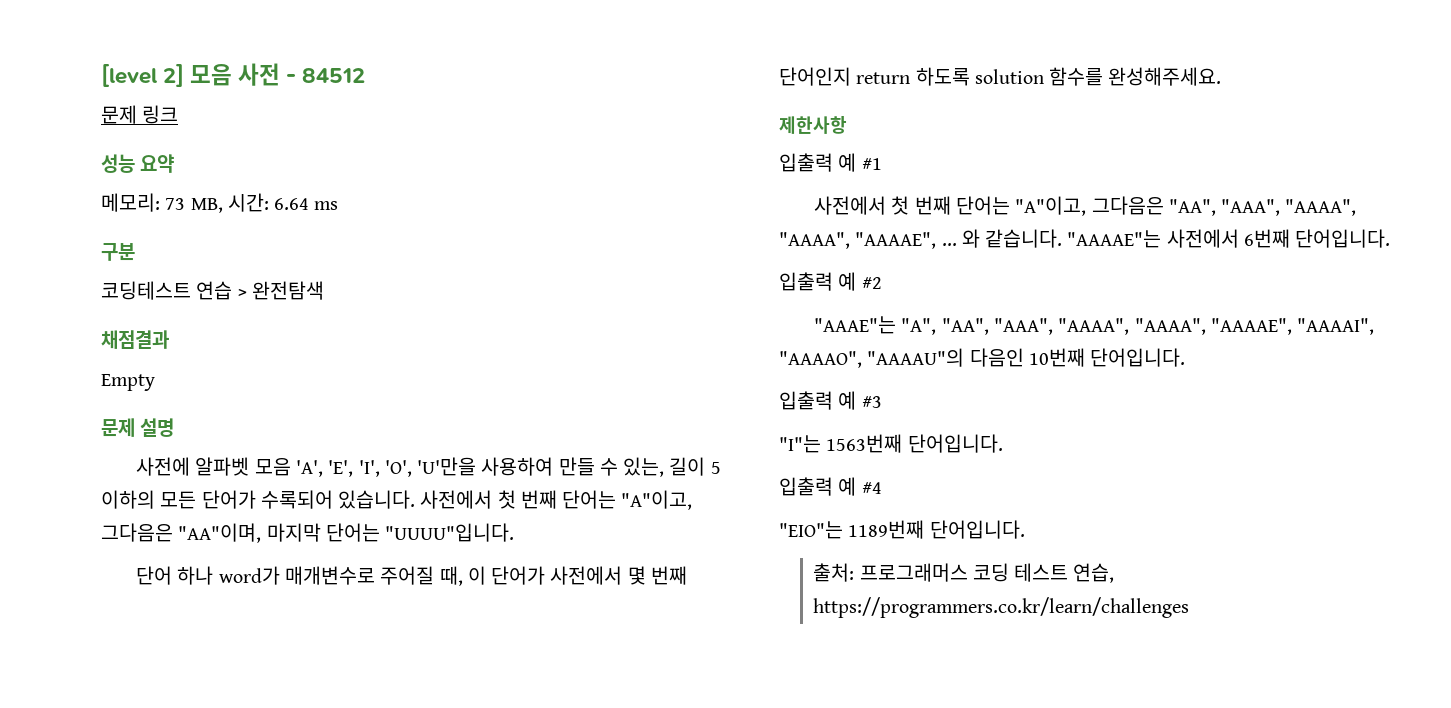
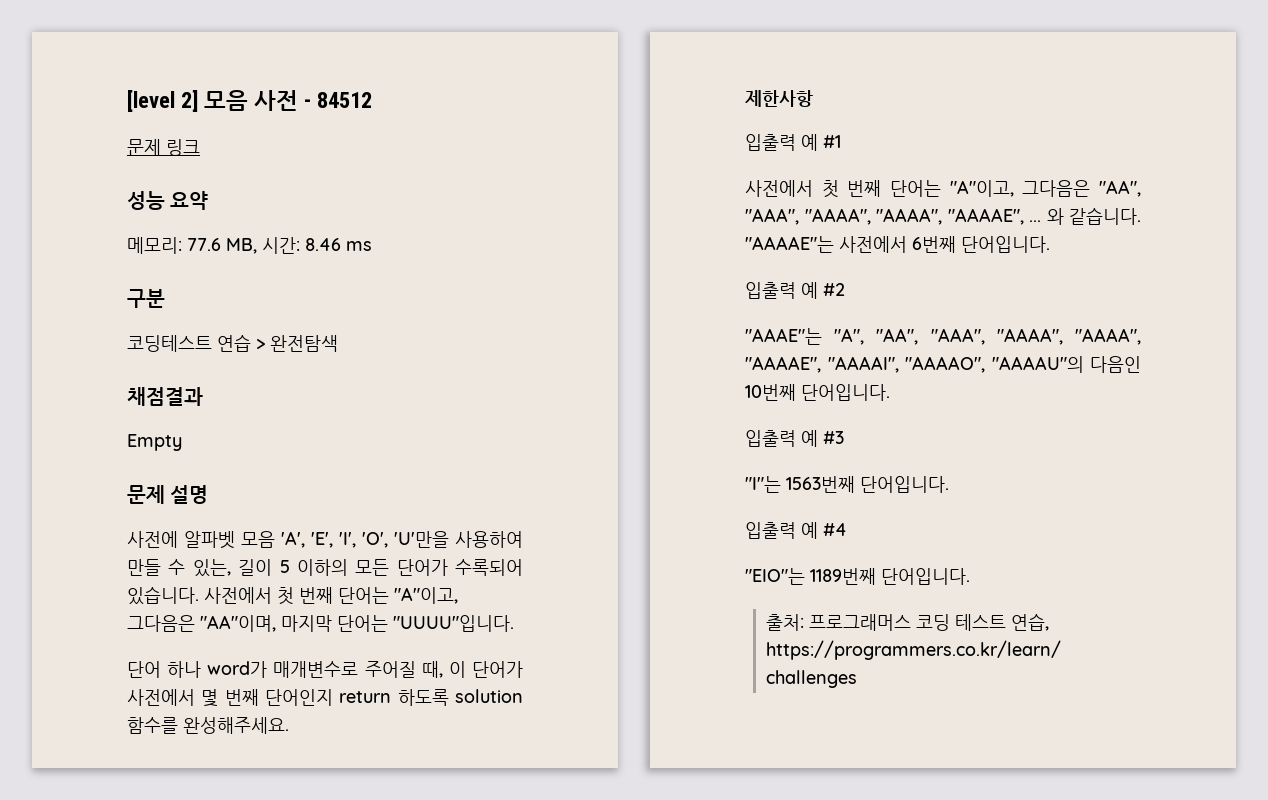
[165,198,186,210] 73 -> [187,238,221,251] 77.6
[274,198,310,210] 6.64 -> [305,238,341,251] 8.46

